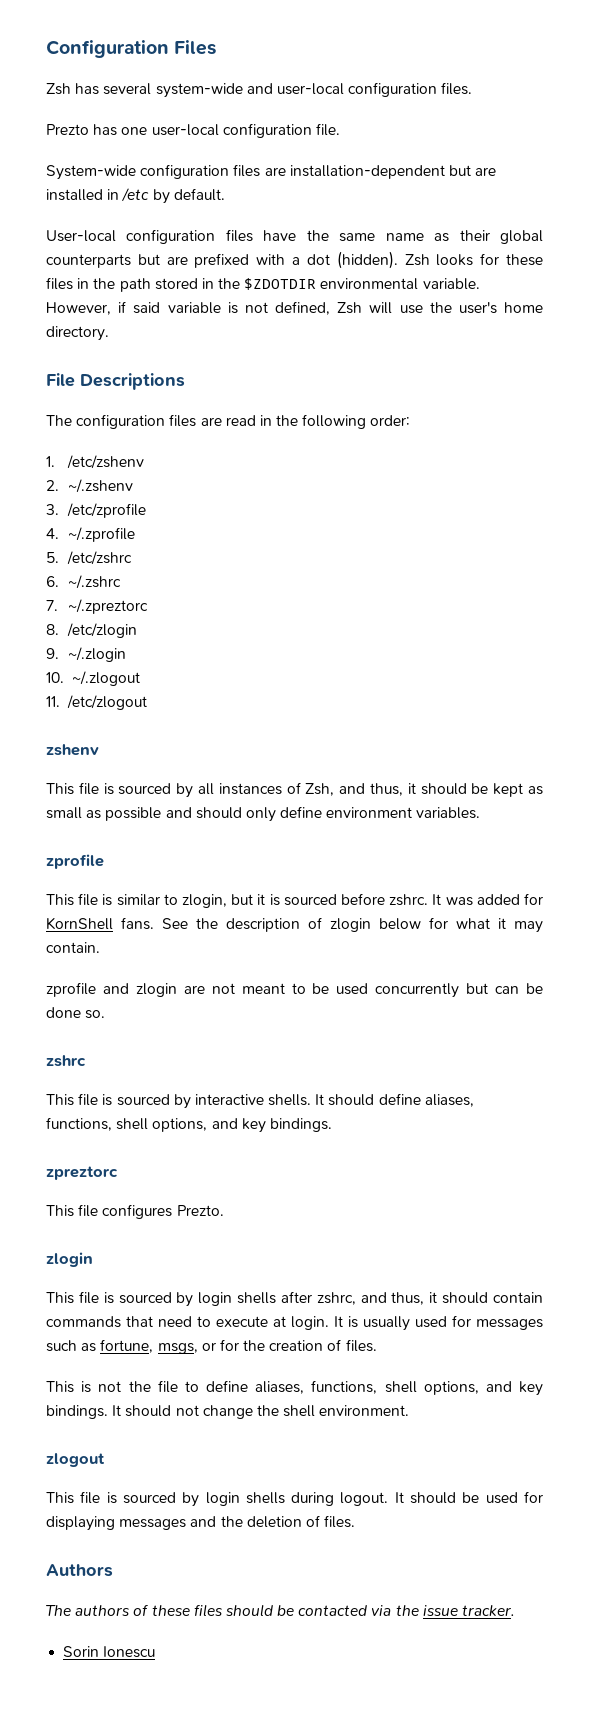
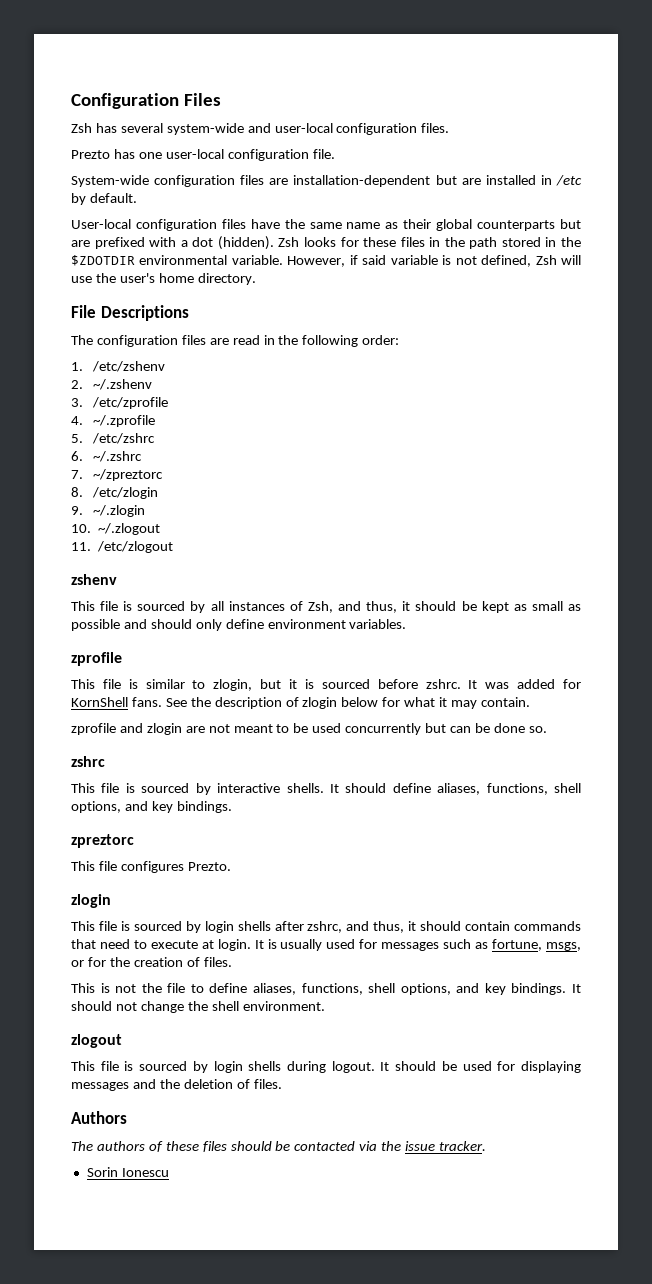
[67,599,148,614] ~/.zpreztorc -> [92,469,163,481] ~/zpreztorc

